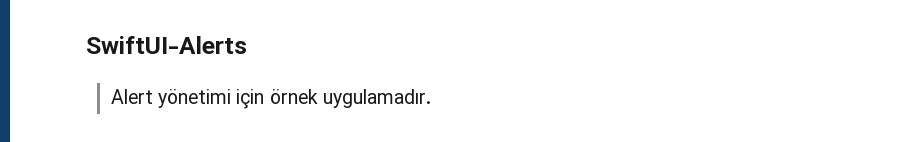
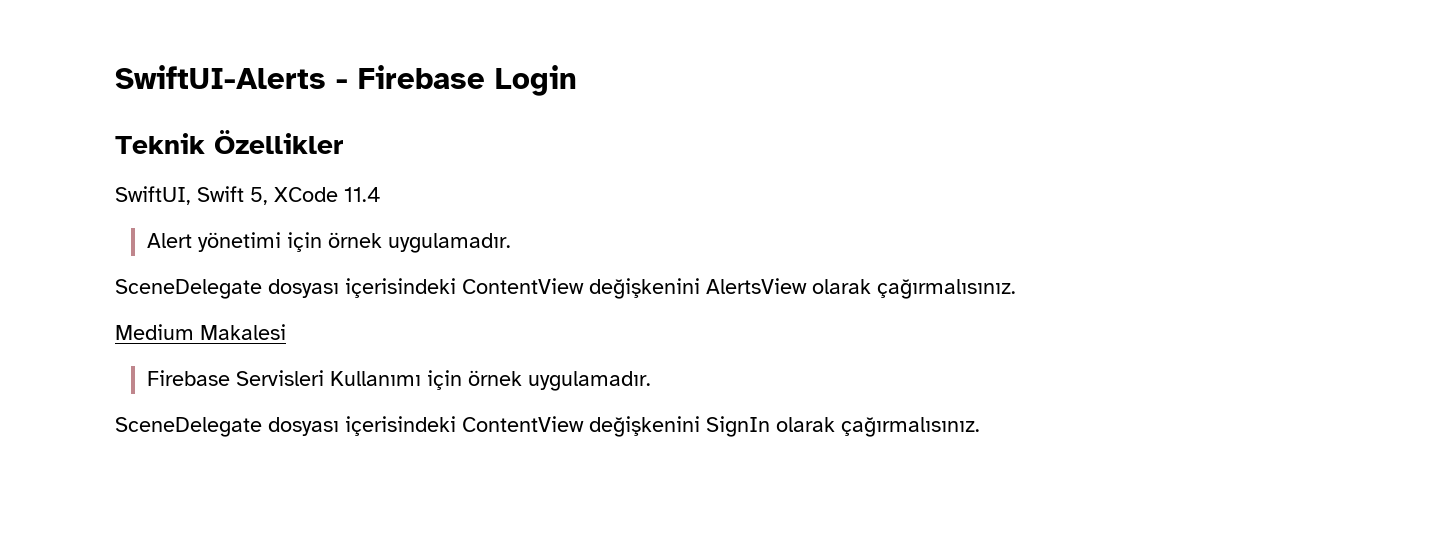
(247, 45) none -> [336,65,577,96] [115,130,343,154] [115,186,381,205] - Firebase Login // Teknik Özellikler // SwiftUI, Swift 5, XCode 11.4
(431, 98) none -> [115,278,1016,299] [115,324,286,340] [146,370,651,391] [115,416,980,437] // SceneDelegate dosyası içerisindeki ContentView değişkenini AlertsView olarak çağırmalısınız. // Medium Makalesi // Firebase Servisleri Kullanımı için örnek uygulamadır. // SceneDelegate dosyası içerisindeki ContentView değişkenini SignIn olarak çağırmalısınız.

